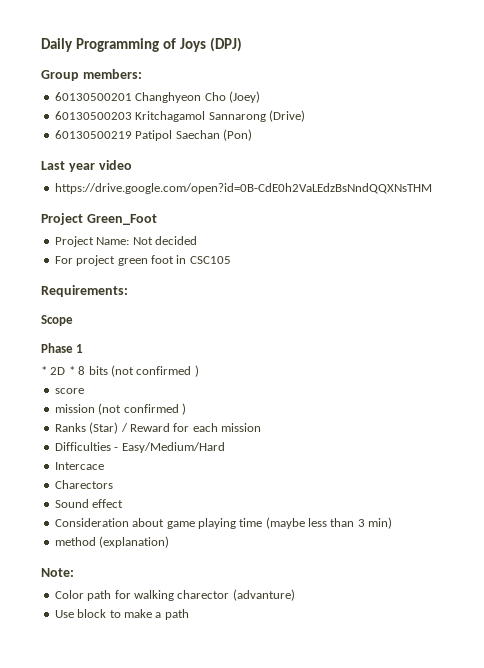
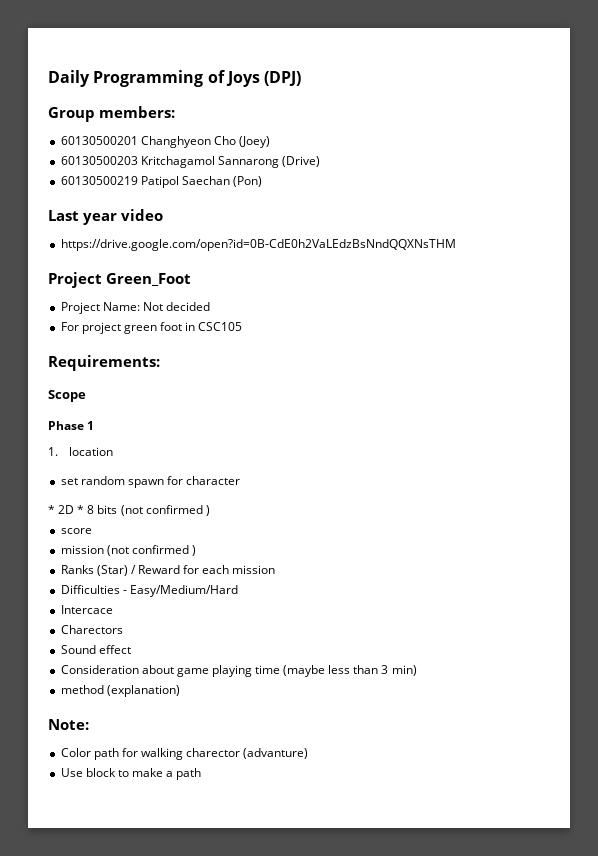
(84, 348) none -> [48,447,114,456] [60,476,241,488] // 1. location // set random spawn for character

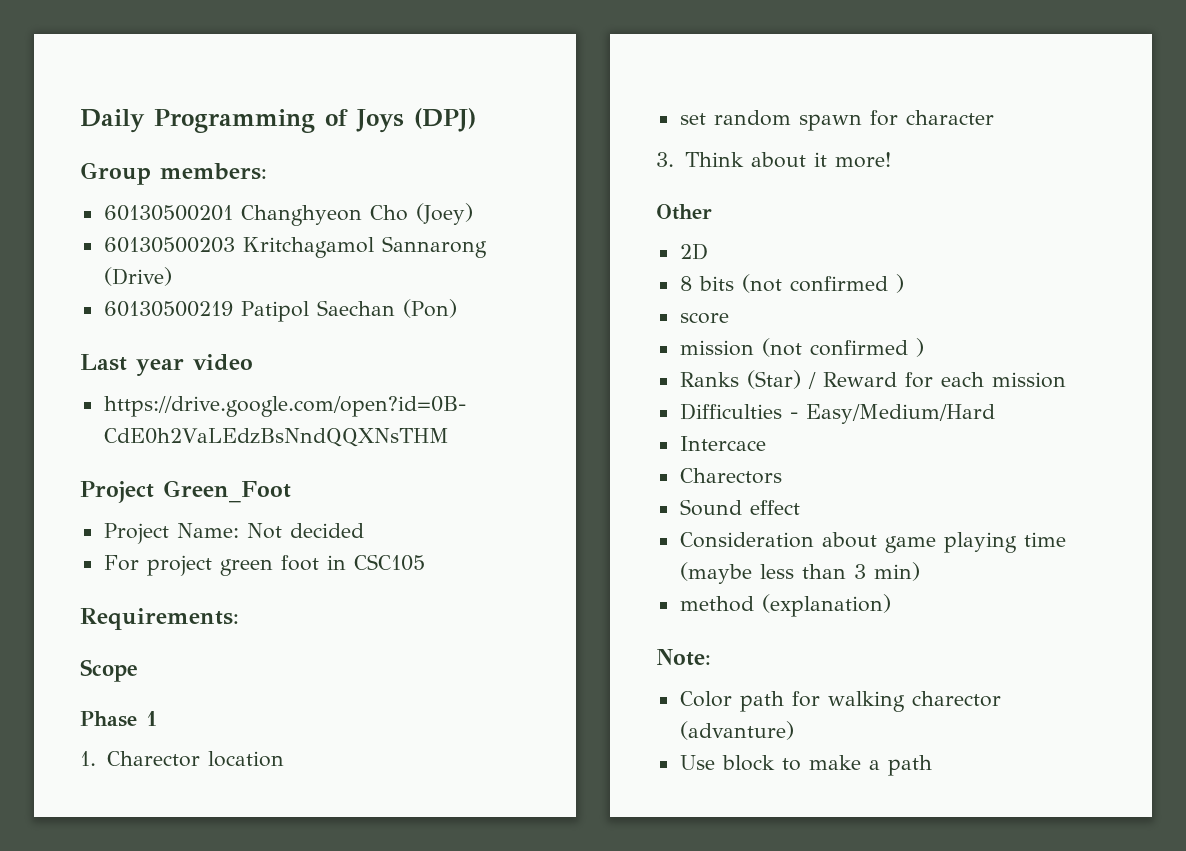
(58, 451) none -> [106,751,200,767] Charector
[48,505,55,514] * -> [656,152,891,168] [656,204,712,220] 3. Think about it more! // Other //
[77,505,85,514] * -> (708, 251) //

